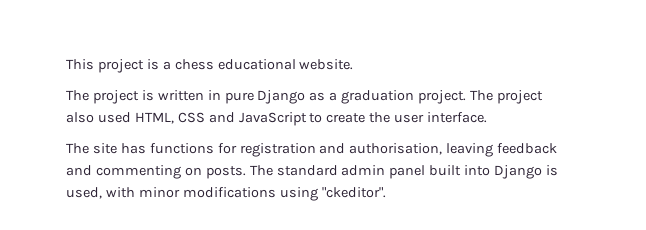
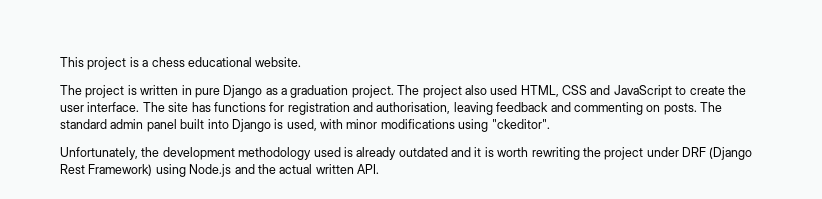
(488, 117) // -> (140, 107) none
(386, 192) none -> [60,147,753,160] [60,164,379,177] // Unfortunately, the development methodology used is already outdated and it is worth rewriting the project under DRF (Django Rest Framework) using Node.js and the actual written API.

